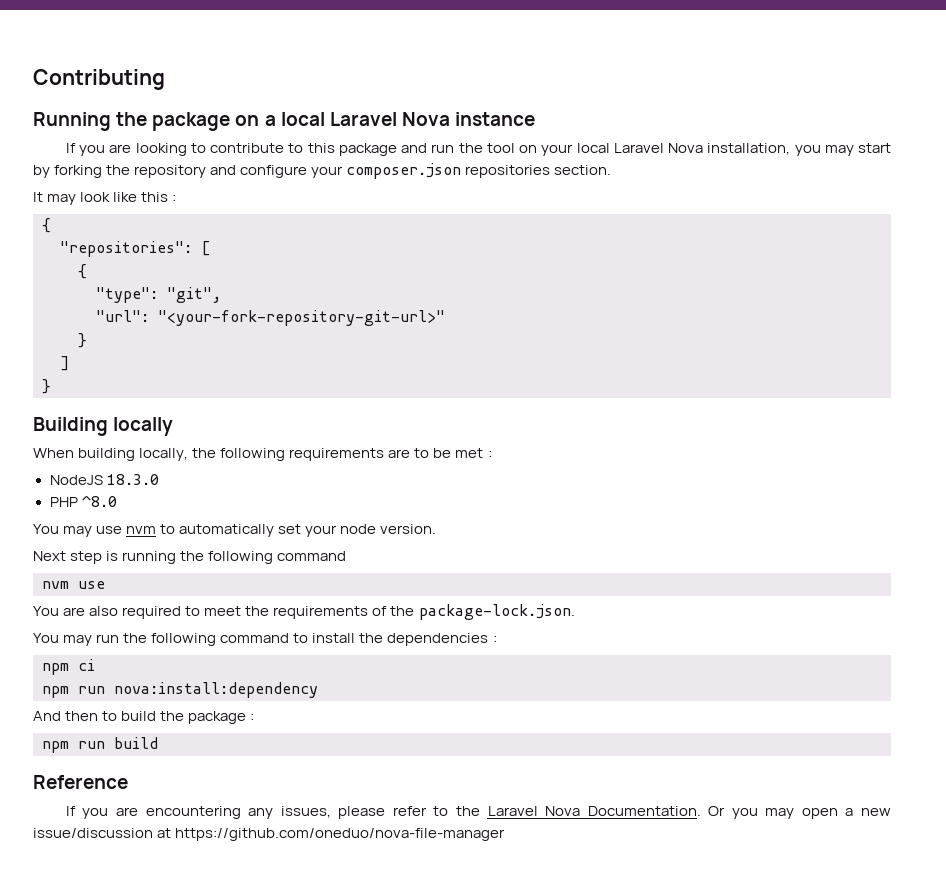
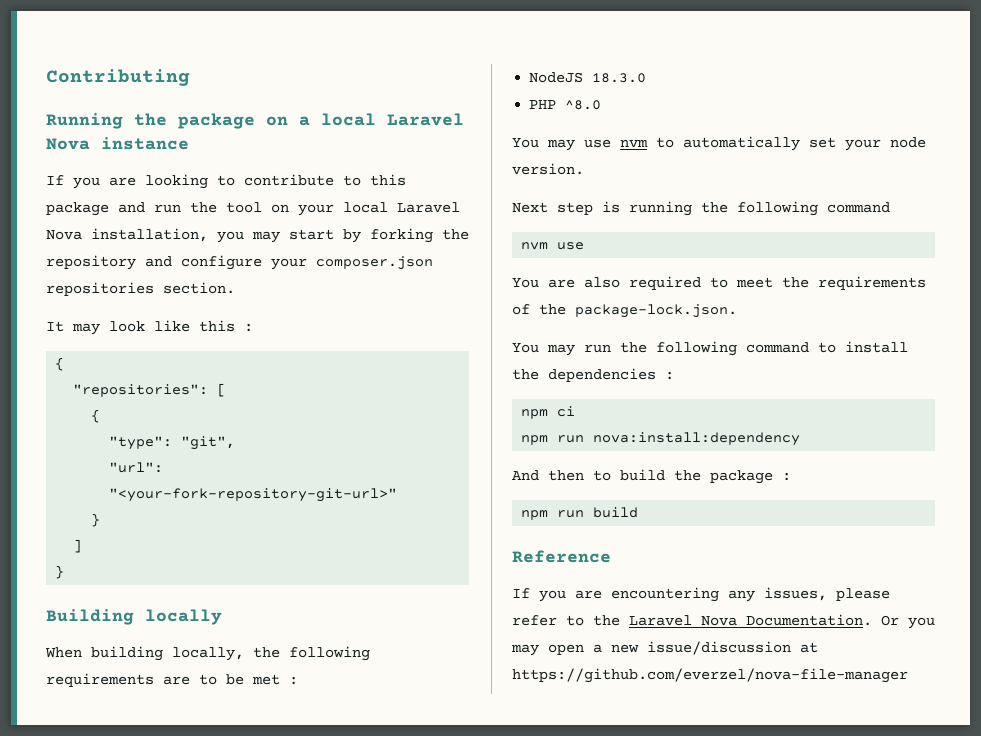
[175,828,506,841] https://github.com/oneduo/nova-file-manager -> [512,668,908,683] https://github.com/everzel/nova-file-manager

